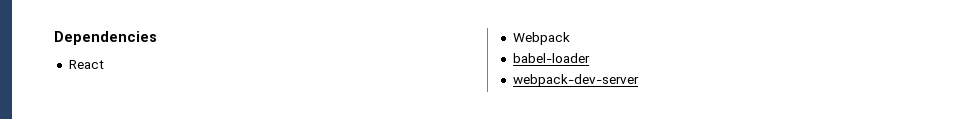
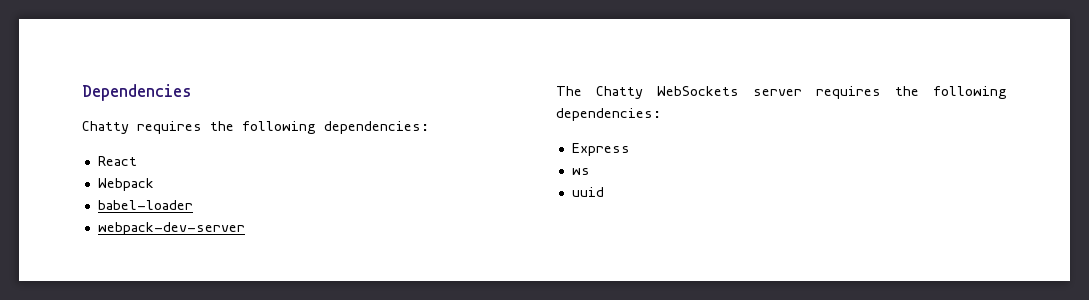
(157, 38) none -> [82,121,429,134] // Chatty requires the following dependencies:
(639, 80) none -> [556,86,1007,99] [556,108,661,121] [571,143,630,156] [571,168,590,175] [571,187,604,197] // The Chatty WebSockets server requires the following dependencies: // Express // ws // uuid

